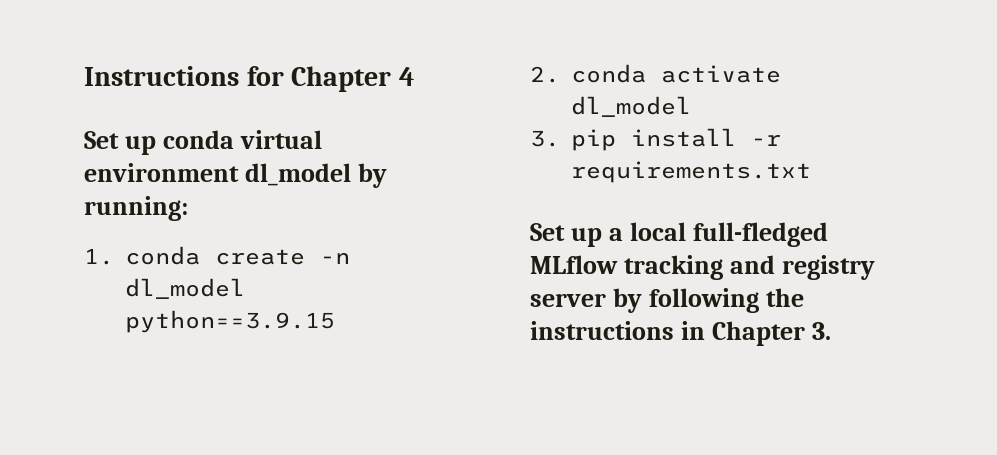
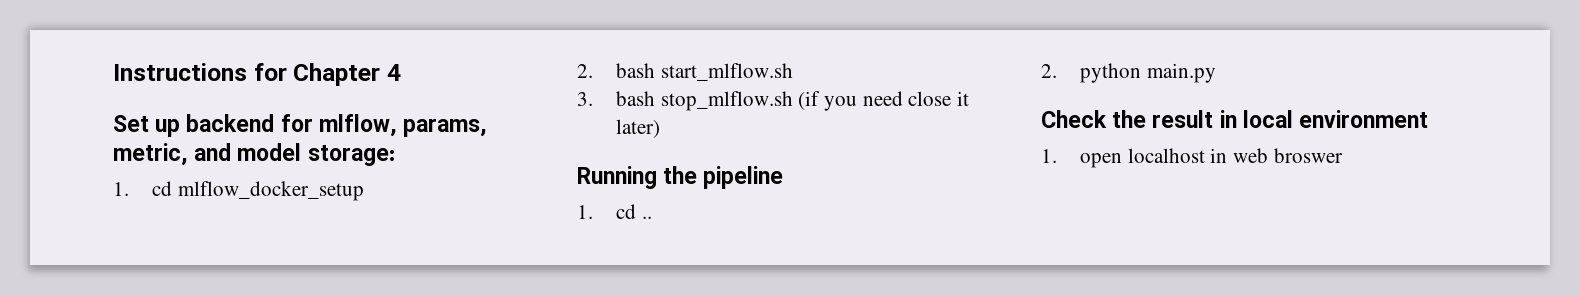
[163,130,323,149] [84,163,388,188] [84,196,188,221] [84,246,350,265] [124,278,245,299] [124,310,335,333] [530,64,781,83] [570,96,691,117] [530,128,781,151] [570,161,811,183] [530,222,829,247] [530,255,876,280] [530,288,805,313] [530,321,832,346] conda virtual environment dl_model by running: // 1. conda create -n dl_model python==3.9.15 // 2. conda activate dl_model // 3. pip install -r requirements.txt // Set up a local full-fledged MLflow tracking and registry server by following the instructions in Chapter 3. -> [186,114,488,137] [113,143,395,166] [113,181,364,201] [577,63,793,81] [577,91,969,111] [615,119,660,138] [577,166,784,189] [577,204,652,219] [1041,63,1216,83] [1041,110,1429,128] [1041,148,1343,168] backend for mlflow, params, metric, and model storage: // 1. cd mlflow_docker_setup // 2. bash start_mlflow.sh // 3. bash stop_mlflow.sh (if you need close it later) // Running the pipeline // 1. cd .. // 2. python main.py // Check the result in local environment // 1. open localhost in web broswer

